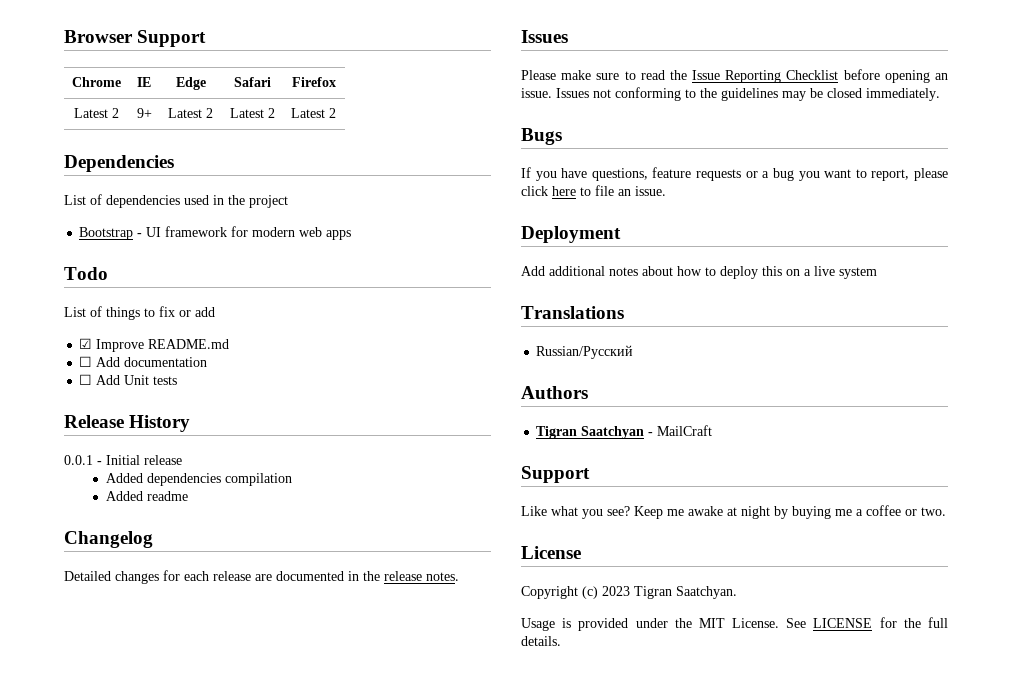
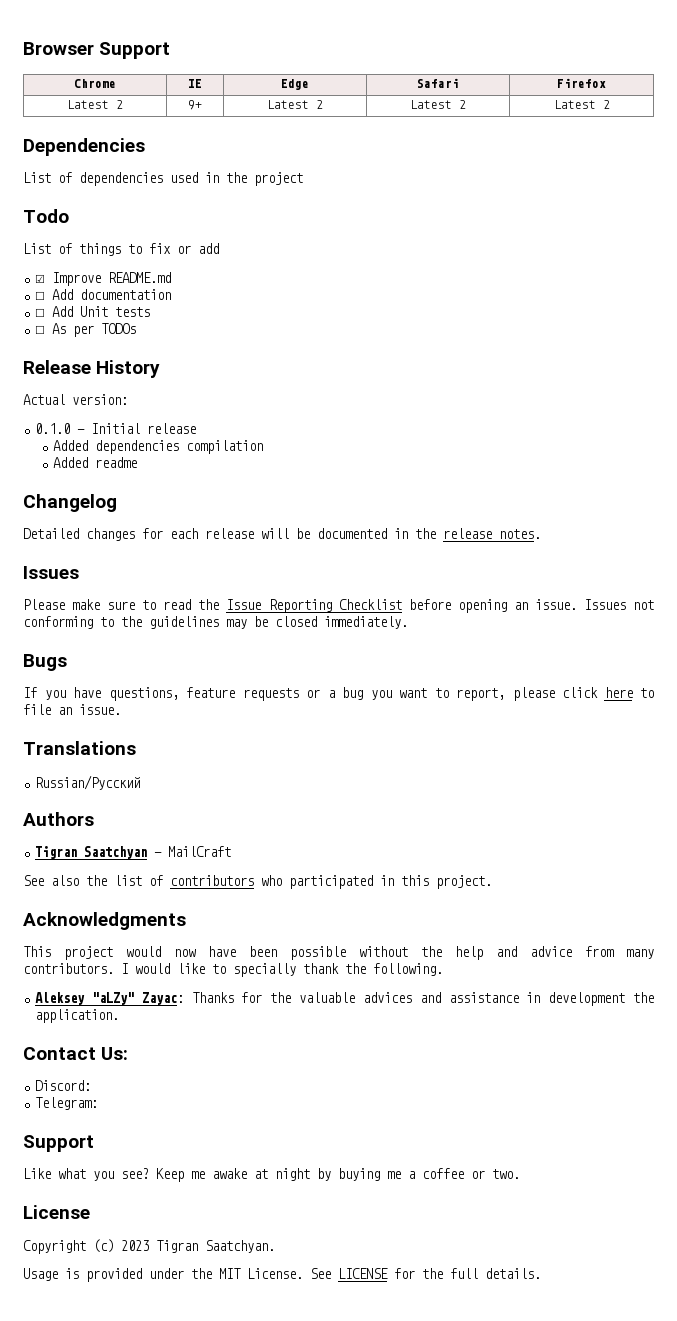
[79,226,352,240] // Bootstrap - UI framework for modern web apps -> (303, 179) none
(178, 380) none -> [35,323,137,337] // ☐ As per TODOs
[64,455,93,465] 0.0.1 -> [23,394,128,405] [35,423,71,434] Actual version: // 0.1.0
[255,574,272,581] are -> [261,528,310,539] will be
[521,226,621,243] [521,266,877,279] // Deployment // Add additional notes about how to deploy this on a live system -> (121, 709) none
(713, 430) none -> [23,875,492,889] [23,912,186,930] [23,946,654,960] [23,963,443,977] [35,992,654,1006] [35,1009,120,1023] [23,1047,129,1060] [35,1080,92,1091] [35,1097,99,1110] // See also the list of contributors who participated in this project. // Acknowledgments // This project would now have been possible without the help and advice from many contributors. I would like to specially thank the following. // Aleksey "aLZy" Zayac: Thanks for the valuable advices and assistance in development the application. // Contact Us: // Discord: // Telegram:

